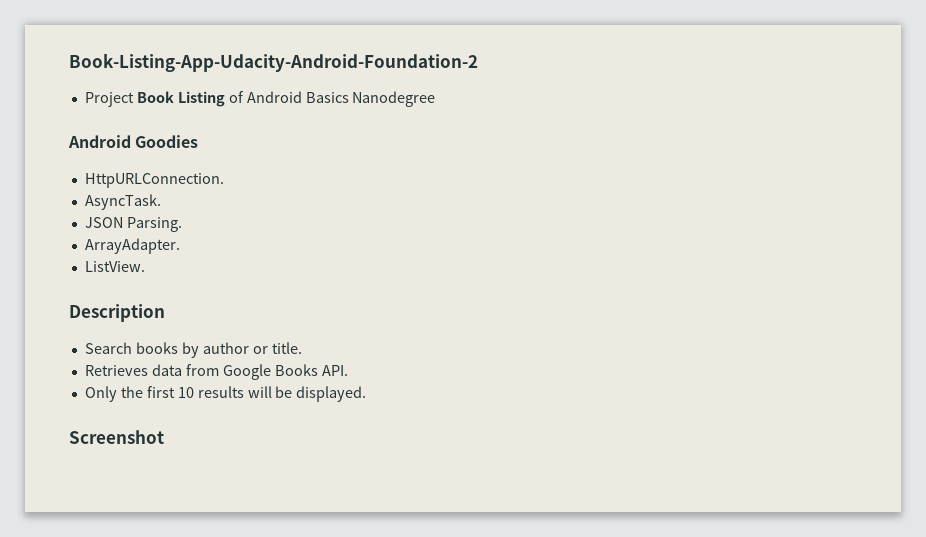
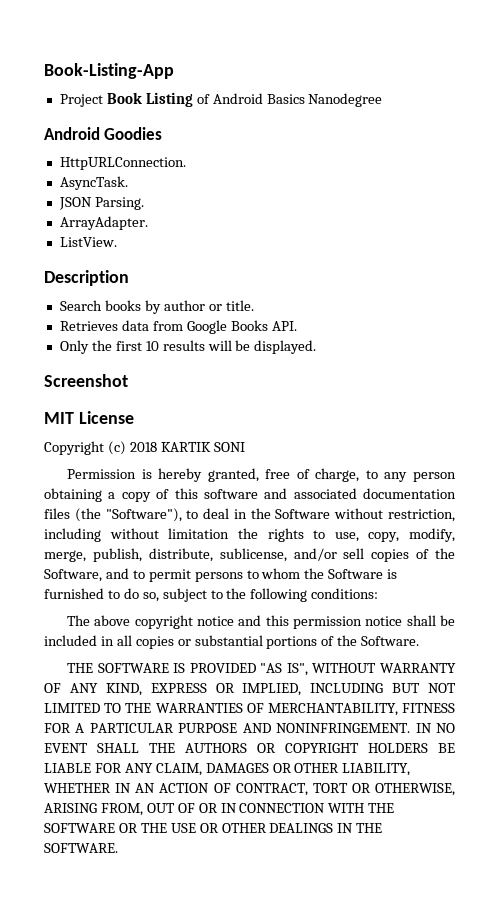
[69,53,478,72] Book-Listing-App-Udacity-Android-Foundation-2 -> [44,63,174,79] Book-Listing-App
(164, 437) none -> [44,411,134,424] [44,441,245,455] [67,468,456,482] [44,488,456,502] [44,508,455,522] [44,528,455,542] [44,548,455,562] [44,568,398,582] [44,588,379,602] [67,615,455,629] [44,635,420,649] [67,663,456,676] [44,683,456,696] [44,703,455,716] [44,723,456,733] [44,743,455,753] [44,763,411,776] [44,783,455,796] [44,803,395,816] [44,823,383,833] [44,843,118,853] // MIT License // Copyright (c) 2018 KARTIK SONI // Permission is hereby granted, free of charge, to any person obtaining a copy of this software and associated documentation files (the "Software"), to deal in the Software without restriction, including without limitation the rights to use, copy, modify, merge, publish, distribute, sublicense, and/or sell copies of the Software, and to permit persons to whom the Software is furnished to do so, subject to the following conditions: // The above copyright notice and this permission notice shall be included in all copies or substantial portions of the Software. // THE SOFTWARE IS PROVIDED "AS IS", WITHOUT WARRANTY OF ANY KIND, EXPRESS OR IMPLIED, INCLUDING BUT NOT LIMITED TO THE WARRANTIES OF MERCHANTABILITY, FITNESS FOR A PARTICULAR PURPOSE AND NONINFRINGEMENT. IN NO EVENT SHALL THE AUTHORS OR COPYRIGHT HOLDERS BE LIABLE FOR ANY CLAIM, DAMAGES OR OTHER LIABILITY, WHETHER IN AN ACTION OF CONTRACT, TORT OR OTHERWISE, ARISING FROM, OUT OF OR IN CONNECTION WITH THE SOFTWARE OR THE USE OR OTHER DEALINGS IN THE SOFTWARE.

